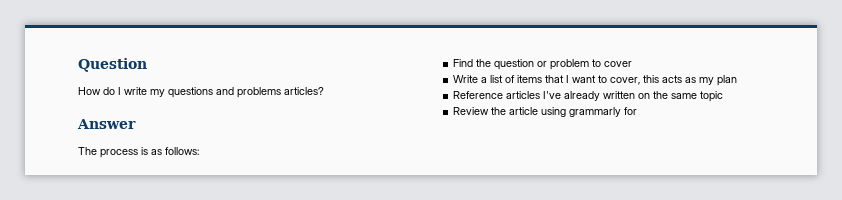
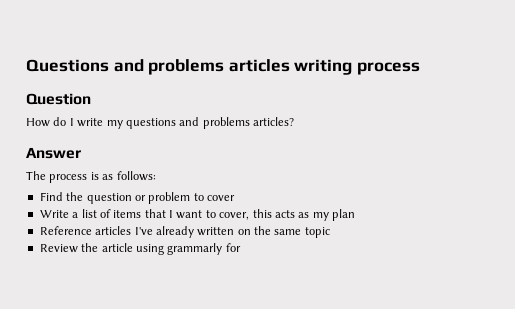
(78, 65) none -> [26,59,420,75] Questions and problems articles writing process //

